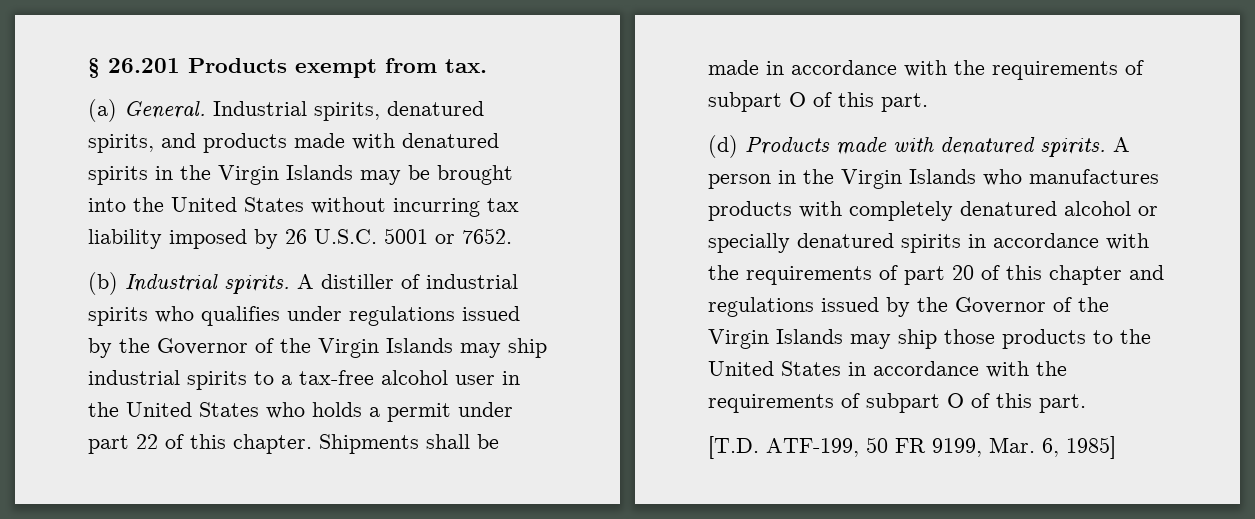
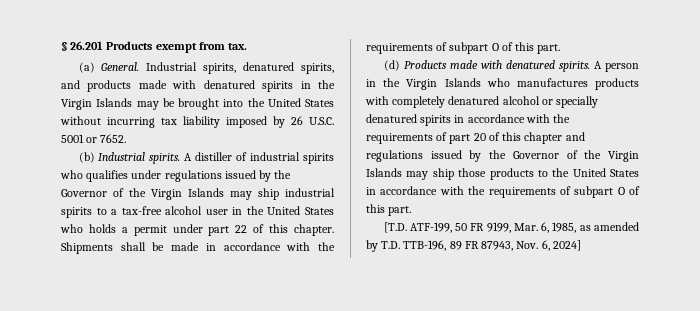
[1066,436,1116,459] 1985] -> [552,222,639,233] [366,240,581,252] 1985, as amended by T.D. TTB-196, 89 FR 87943, Nov. 6, 2024]

